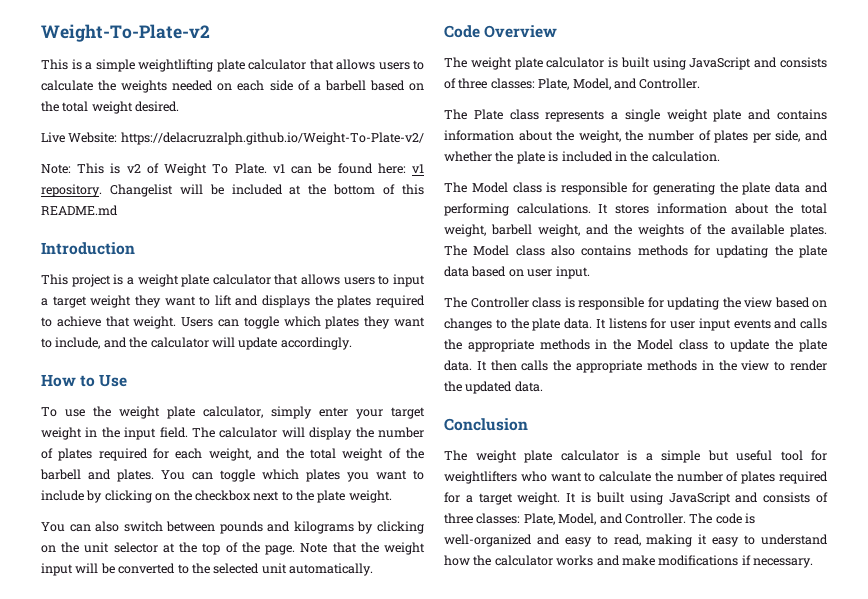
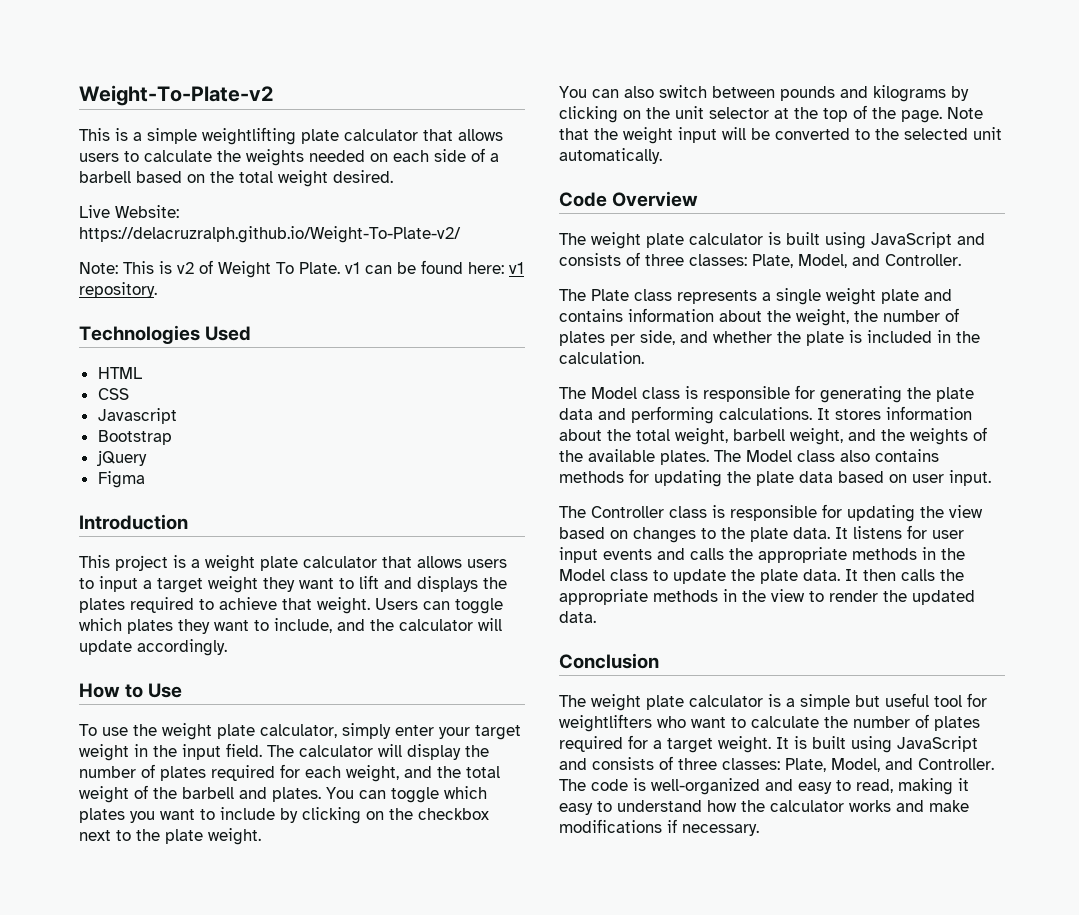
[109,184,425,197] [41,205,118,216] Changelist will be included at the bottom of this README.md -> [79,325,252,344] [97,367,142,379] [97,388,129,400] [97,408,177,424] [97,430,172,445] [96,450,147,466] [97,471,145,488] // Technologies Used // HTML // CSS // Javascript // Bootstrap // jQuery // Figma

